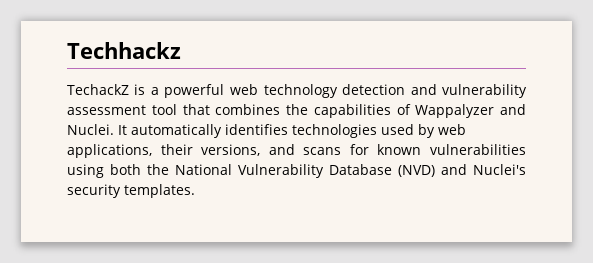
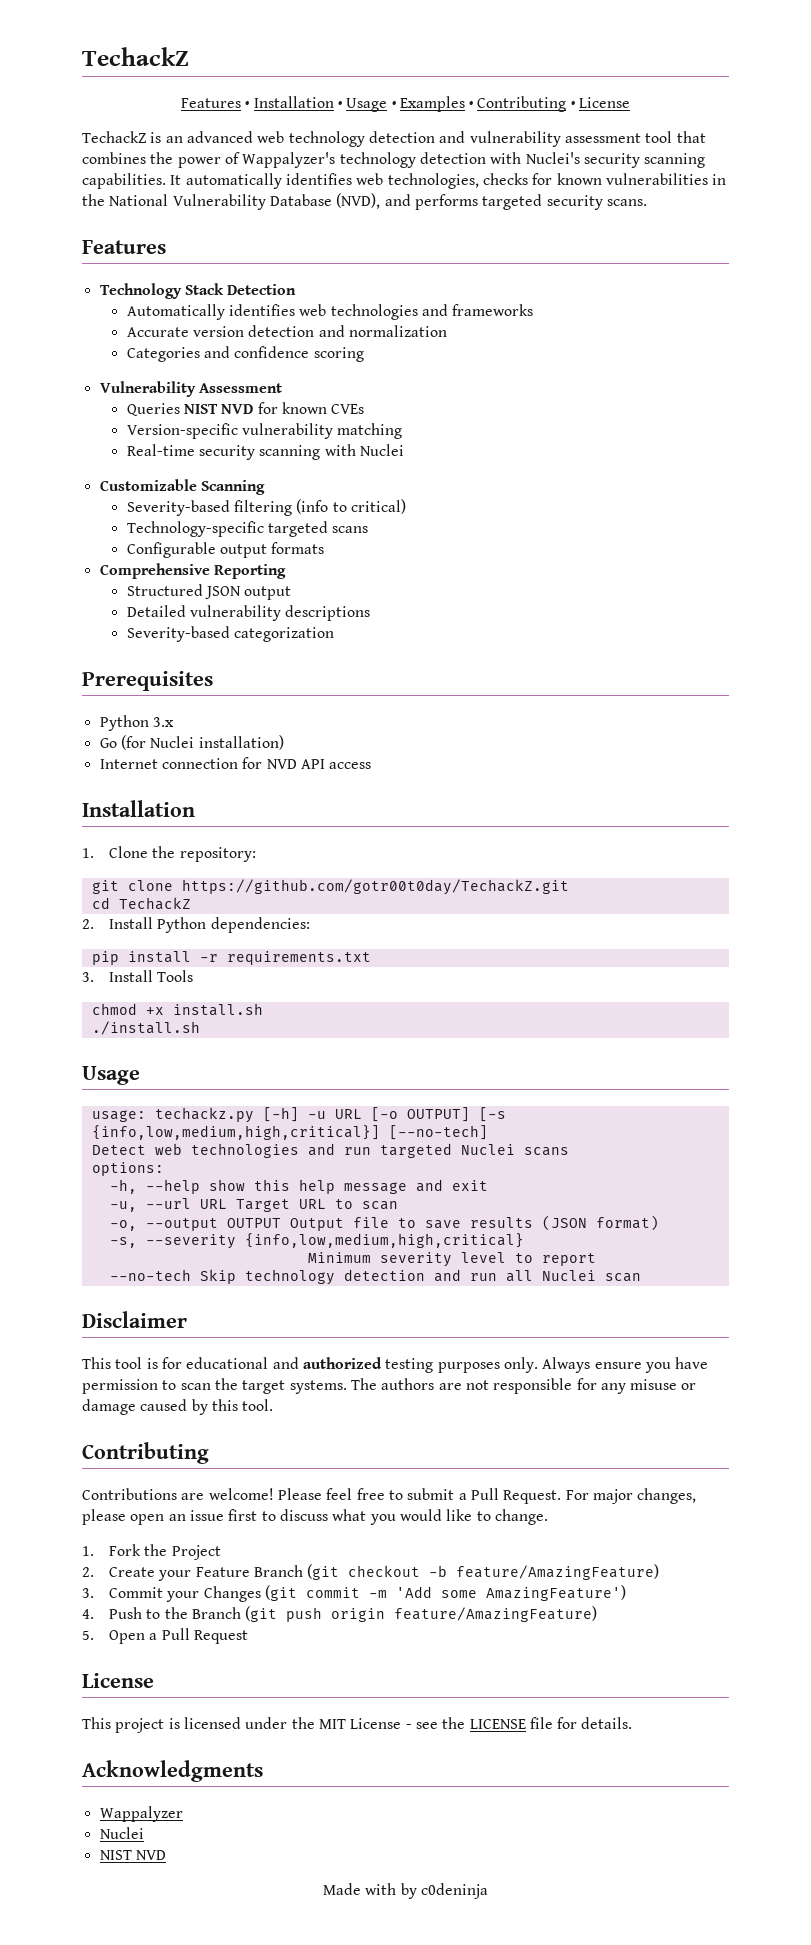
[67,42,181,59] Techhackz -> [82,47,189,66] [180,96,631,112] TechackZ // Features • Installation • Usage • Examples • Contributing • License
[150,84,225,98] a powerful -> [165,131,253,143] an advanced
[313,104,526,118] [67,124,466,138] [67,144,342,158] capabilities of Wappalyzer and Nuclei. It automatically identifies technologies used by web applications, their versions, and scans -> [177,152,706,168] [82,173,528,189] power of Wappalyzer's technology detection with Nuclei's security scanning capabilities. It automatically identifies web technologies, checks
[67,164,141,178] using both -> [712,174,727,185] in
[398,164,526,177] [67,184,195,198] (NVD) and Nuclei's security templates. -> [336,193,647,210] [82,240,166,254] [99,283,297,299] [126,304,534,320] [126,325,447,337] [126,346,364,362] [99,381,282,397] [126,402,365,416] [126,423,403,439] [126,444,404,460] [99,479,265,495] [126,499,406,516] [126,521,369,537] [126,542,325,558] [99,563,286,579] [126,584,292,600] [126,605,371,621] [126,626,334,642] [82,671,213,691] [99,715,174,731] [99,735,284,750] [99,757,372,769] [82,800,195,817] [82,846,256,862] [91,879,569,895] [91,897,191,910] [82,917,310,933] [91,951,371,965] [82,970,194,982] [91,1003,263,1016] [91,1021,200,1035] [82,1066,140,1085] [91,1107,506,1123] [91,1125,488,1140] [91,1143,569,1158] [91,1162,164,1176] [109,1179,488,1194] [109,1198,398,1212] [109,1215,659,1231] [109,1233,524,1249] [307,1252,596,1267] [109,1269,641,1285] [82,1311,187,1328] [82,1357,709,1373] [82,1378,697,1394] [82,1399,274,1415] [82,1442,209,1464] [82,1488,697,1504] [82,1509,548,1525] [82,1544,221,1560] [82,1564,660,1581] [82,1585,626,1602] [82,1606,598,1622] [82,1628,248,1644] [82,1673,154,1688] [82,1717,633,1733] [82,1760,263,1782] [99,1806,183,1822] [99,1827,144,1839] [99,1850,166,1860] [323,1883,488,1899] (NVD), and performs targeted security scans. // Features // Technology Stack Detection // Automatically identifies web technologies and frameworks // Accurate version detection and normalization // Categories and confidence scoring // Vulnerability Assessment // Queries NIST NVD for known CVEs // Version-specific vulnerability matching // Real-time security scanning with Nuclei // Customizable Scanning // Severity-based filtering (info to critical) // Technology-specific targeted scans // Configurable output formats // Comprehensive Reporting // Structured JSON output // Detailed vulnerability descriptions // Severity-based categorization // Prerequisites // Python 3.x // Go (for Nuclei installation) // Internet connection for NVD API access // Installation // 1. Clone the repository: // git clone https://github.com/gotr00t0day/TechackZ.git // cd TechackZ // 2. Install Python dependencies: // pip install -r requirements.txt // 3. Install Tools // chmod +x install.sh // ./install.sh // Usage // usage: techackz.py [-h] -u URL [-o OUTPUT] [-s {info,low,medium,high,critical}] [--no-tech] // Detect web technologies and run targeted Nuclei scans // options: // -h, --help show this help message and exit // -u, --url URL Target URL to scan // -o, --output OUTPUT Output file to save results (JSON format) // -s, --severity {info,low,medium,high,critical} // Minimum severity level to report // --no-tech Skip technology detection and run all Nuclei scan // Disclaimer // This tool is for educational and authorized testing purposes only. Always ensure you have permission to scan the target systems. The authors are not responsible for any misuse or damage caused by this tool. // Contributing // Contributions are welcome! Please feel free to submit a Pull Request. For major changes, please open an issue first to discuss what you would like to change. // 1. Fork the Project // 2. Create your Feature Branch (git checkout -b feature/AmazingFeature) // 3. Commit your Changes (git commit -m 'Add some AmazingFeature') // 4. Push to the Branch (git push origin feature/AmazingFeature) // 5. Open a Pull Request // License // This project is licensed under the MIT License - see the LICENSE file for details. // Acknowledgments // Wappalyzer // Nuclei // NIST NVD // Made with by c0deninja

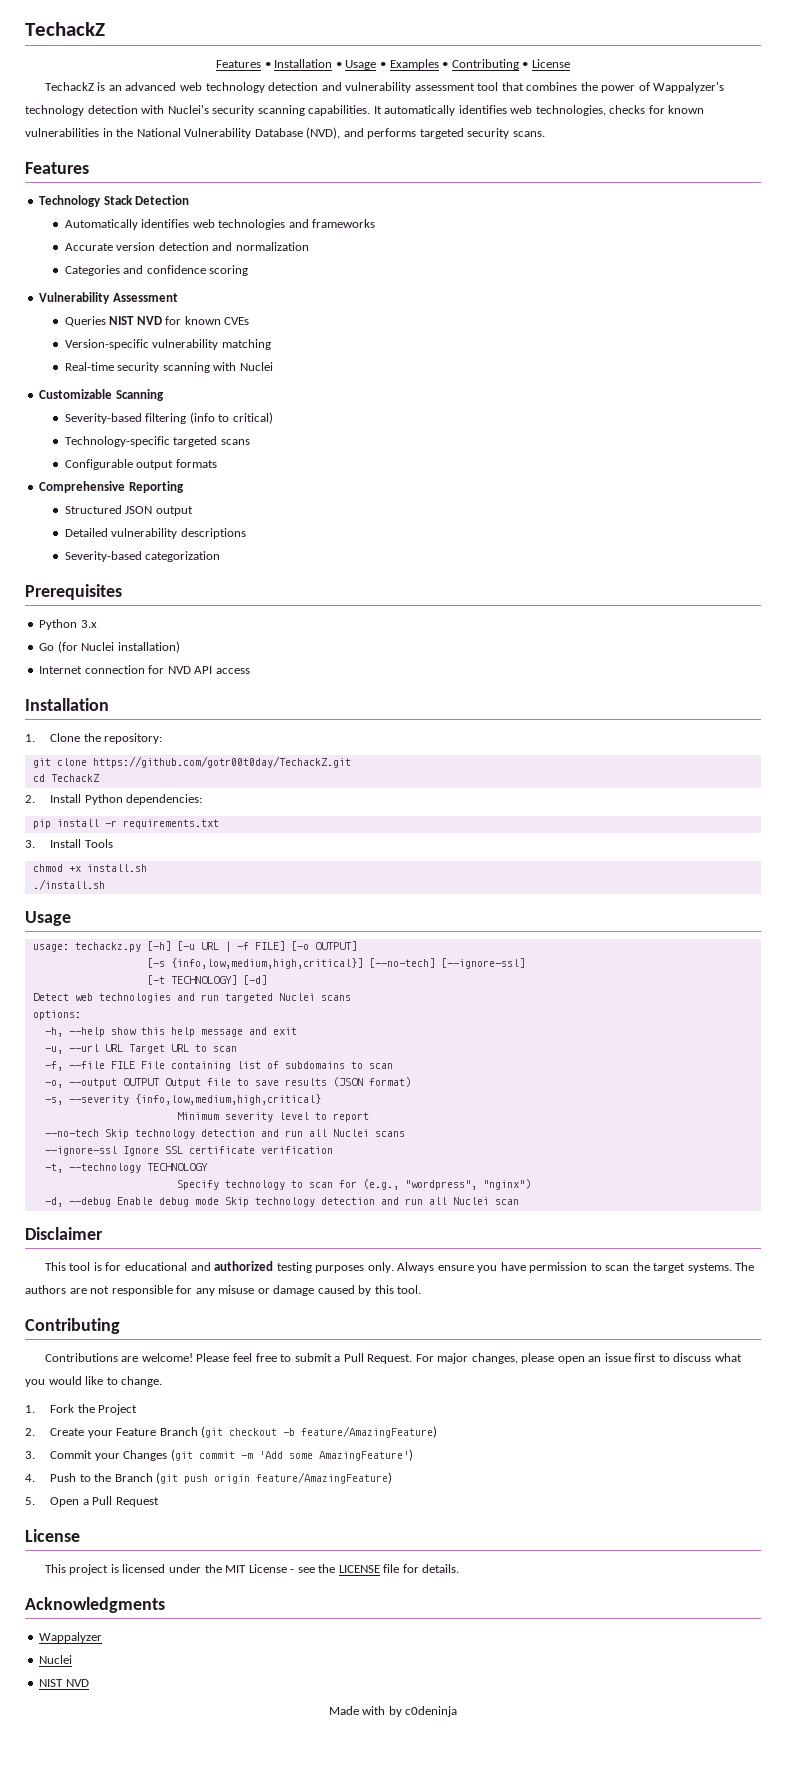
[307,1109,362,1119] -u URL -> [176,941,285,952] [-u URL | -f FILE]
(470, 1114) none -> (357, 946) //
(488, 1132) none -> [440,958,525,969] [146,975,267,985] [--ignore-ssl] // [-t TECHNOLOGY] [-d]
(398, 1205) none -> [44,1061,393,1071] // -f, --file FILE File containing list of subdomains to scan
(596, 1275) none -> [374,1131,405,1137] [44,1146,333,1156] [44,1163,208,1173] [176,1179,531,1190] [44,1197,489,1207] scans // --ignore-ssl Ignore SSL certificate verification // -t, --technology TECHNOLOGY // Specify technology to scan for (e.g., "wordpress", "nginx") // -d, --debug Enable debug mode Skip technology detection and run all Nuclei

